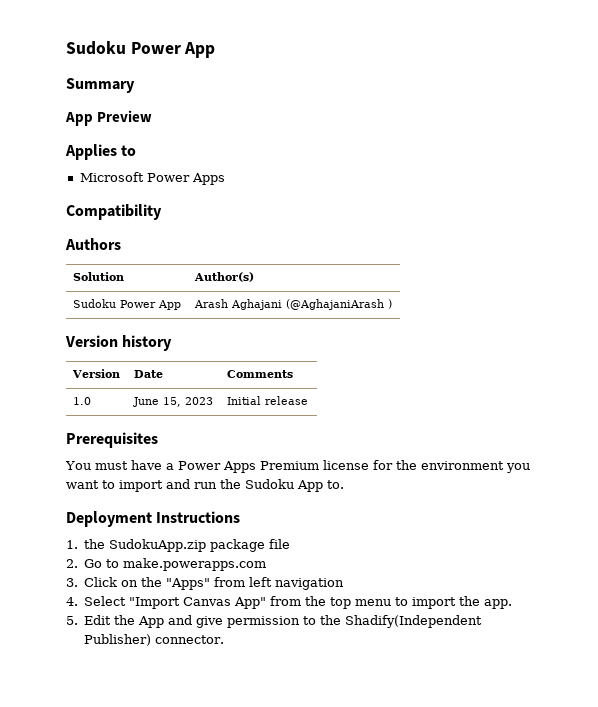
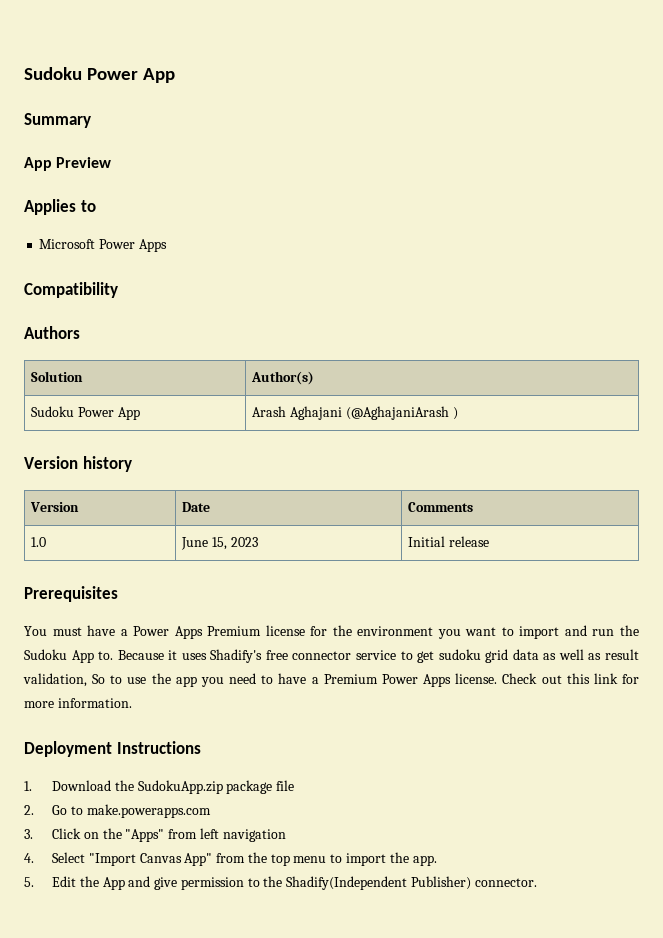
(344, 484) none -> [117,649,639,663] [23,673,639,687] [24,698,132,708] Because it uses Shadify's free connector service to get sudoku grid data as well as result validation, So to use the app you need to have a Premium Power Apps license. Check out this link for more information.
(78, 544) none -> [51,780,111,791] Download

